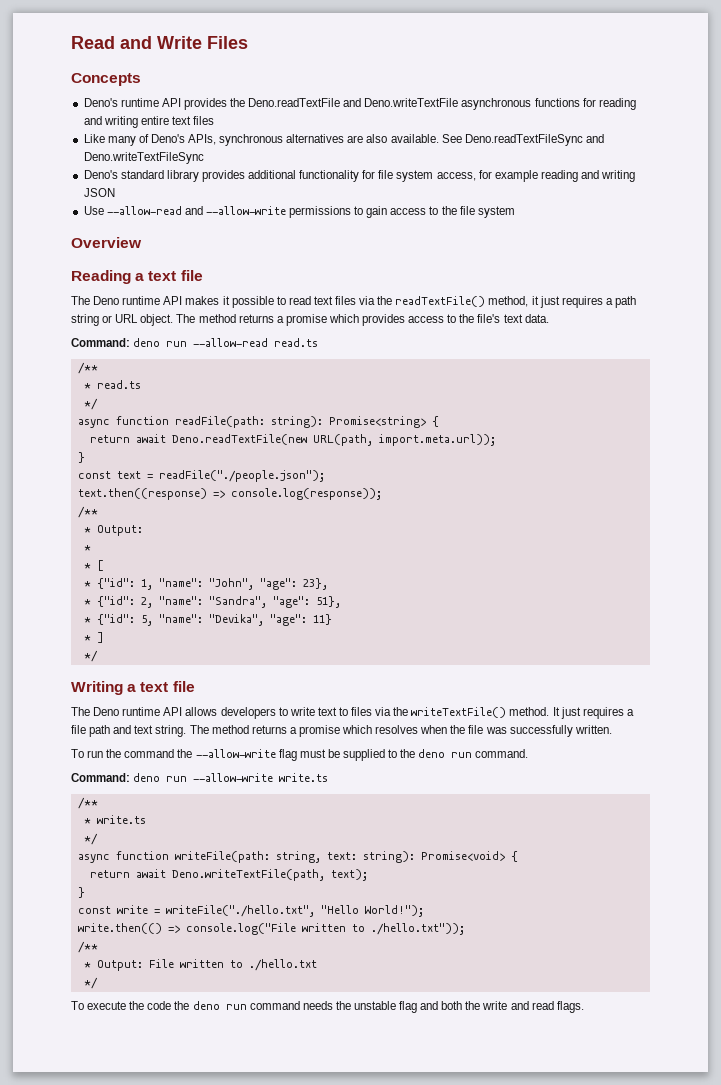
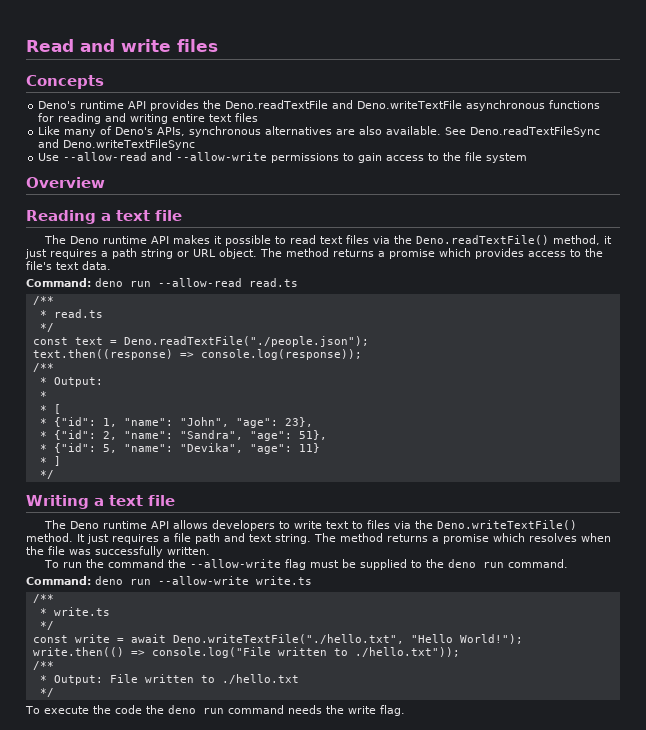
[157,36,248,49] Write Files -> [121,39,218,52] write files
[83,170,636,182] [83,188,115,197] // Deno's standard library provides additional functionality for file system access, for example reading and writing JSON -> (196, 144) none
[395,296,486,307] readTextFile() -> [415,235,549,245] Deno.readTextFile()
[77,416,439,428] [89,434,496,446] [77,452,85,463] // async function readFile(path: string): Promise<string> { // return await Deno.readTextFile(new URL(path, import.meta.url)); // } -> (54, 327) none
[158,470,325,482] readFile("./people.json"); -> [123,336,369,347] Deno.readTextFile("./people.json");
[411,707,507,718] writeTextFile() -> [436,520,577,530] Deno.writeTextFile()
[77,851,518,863] [89,869,368,881] [77,887,85,898] // async function writeFile(path: string, text: string): Promise<void> { // return await Deno.writeTextFile(path, text); // } -> (54, 625) none
[165,905,315,917] writeFile("./hello.txt", -> [130,634,404,644] await Deno.writeTextFile("./hello.txt",
[353,1001,584,1013] unstable flag and both the write and read flags. -> [347,705,405,716] write flag.

